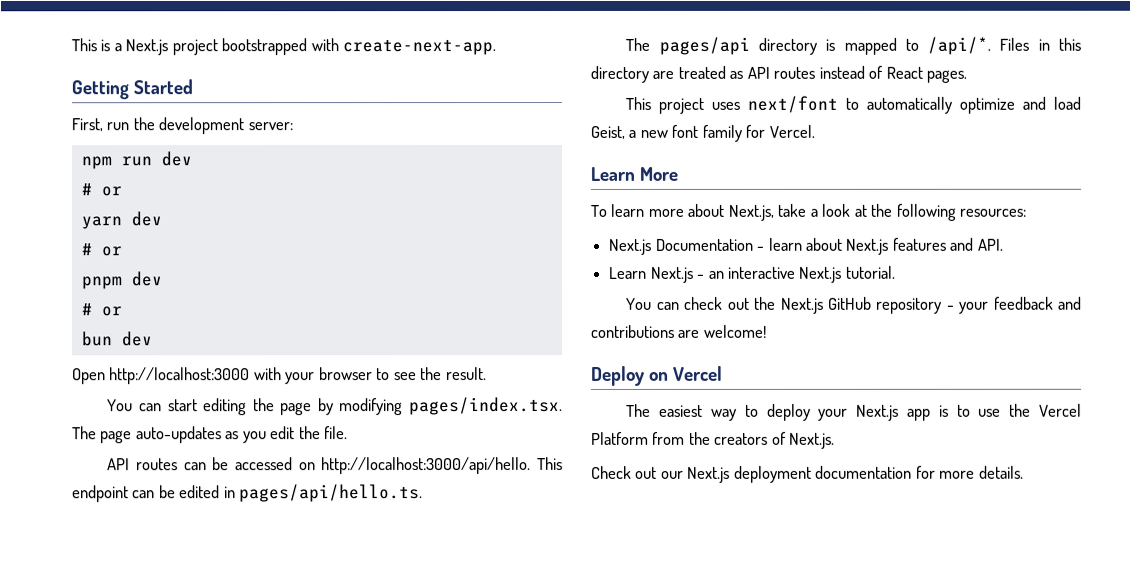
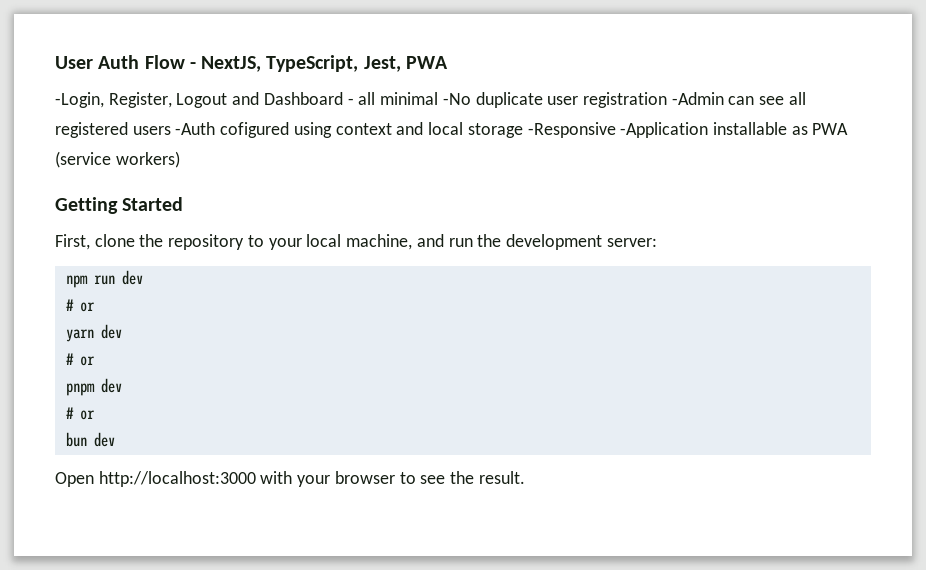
[71,38,497,56] [71,79,194,100] [71,118,103,132] This is a Next.js project bootstrapped with create-next-app. // Getting Started // First, -> [55,55,448,72] [55,92,806,108] [55,122,849,138] [55,151,180,168] [55,197,184,214] [55,234,444,250] User Auth Flow - NextJS, TypeScript, Jest, PWA // -Login, Register, Logout and Dashboard - all minimal -No duplicate user registration -Admin can see all registered users -Auth cofigured using context and local storage -Responsive -Application installable as PWA (service workers) // Getting Started // First, clone the repository to your local machine, and
[107,397,563,416] [72,426,349,444] [107,457,563,475] [72,484,424,503] [625,36,1081,55] [590,65,968,83] [625,95,1081,114] [590,124,815,142] [590,166,679,181] [590,203,1026,221] [608,237,1003,255] [608,265,895,283] [626,296,1082,314] [591,324,767,338] [591,365,724,386] [626,403,1082,421] [591,431,836,449] [591,465,1024,483] // You can start editing the page by modifying pages/index.tsx. The page auto-updates as you edit the file. // API routes can be accessed on http://localhost:3000/api/hello. This endpoint can be edited in pages/api/hello.ts. // The pages/api directory is mapped to /api/*. Files in this directory are treated as API routes instead of React pages. // This project uses next/font to automatically optimize and load Geist, a new font family for Vercel. // Learn More // To learn more about Next.js, take a look at the following resources: // Next.js Documentation - learn about Next.js features and API. // Learn Next.js - an interactive Next.js tutorial. // You can check out the Next.js GitHub repository - your feedback and contributions are welcome! // Deploy on Vercel // The easiest way to deploy your Next.js app is to use the Vercel Platform from the creators of Next.js. // Check out our Next.js deployment documentation for more details. -> (525, 477) none

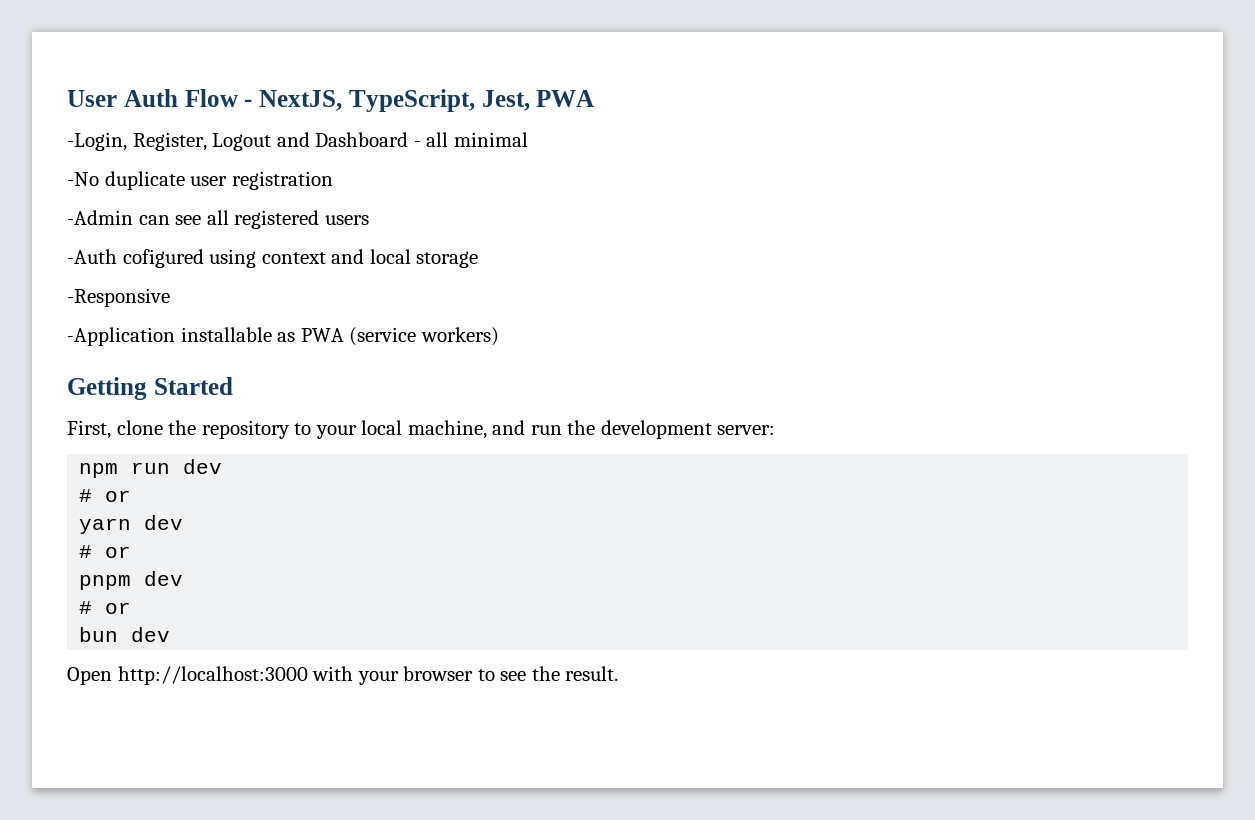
(439, 98) none -> (528, 139) //
(667, 100) none -> (333, 180) //
(171, 130) none -> (369, 220) //
(523, 130) none -> (479, 259) //
(616, 130) none -> (170, 297) //

